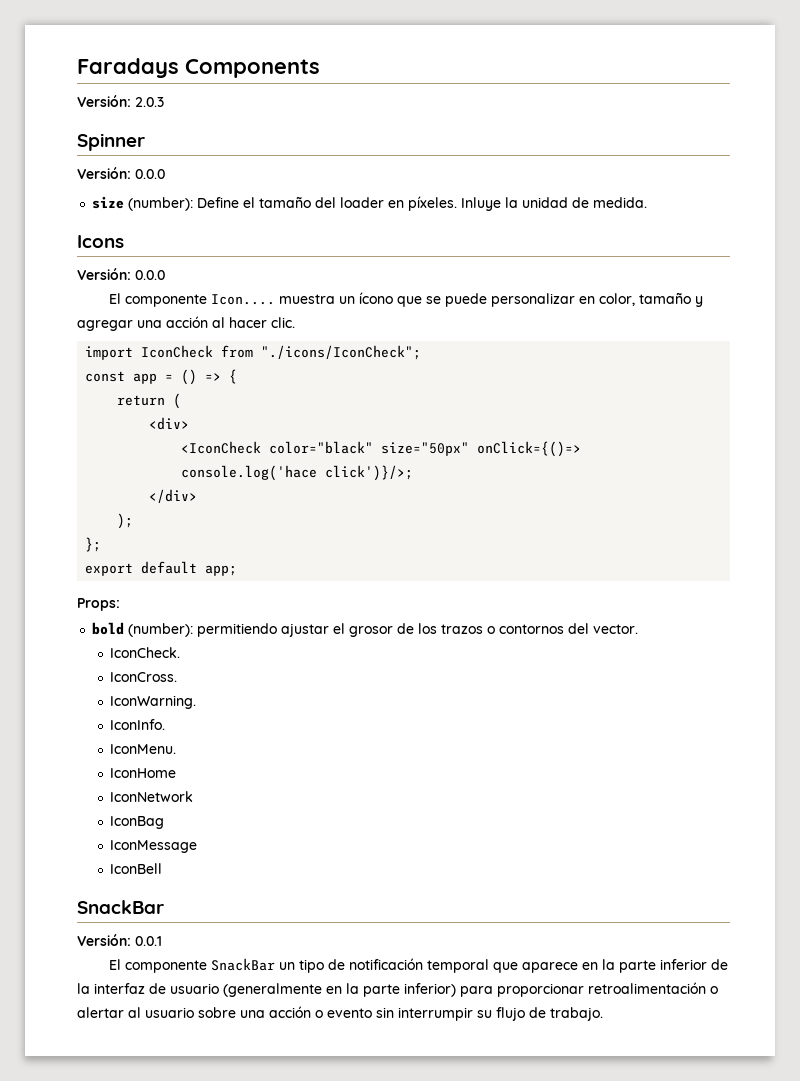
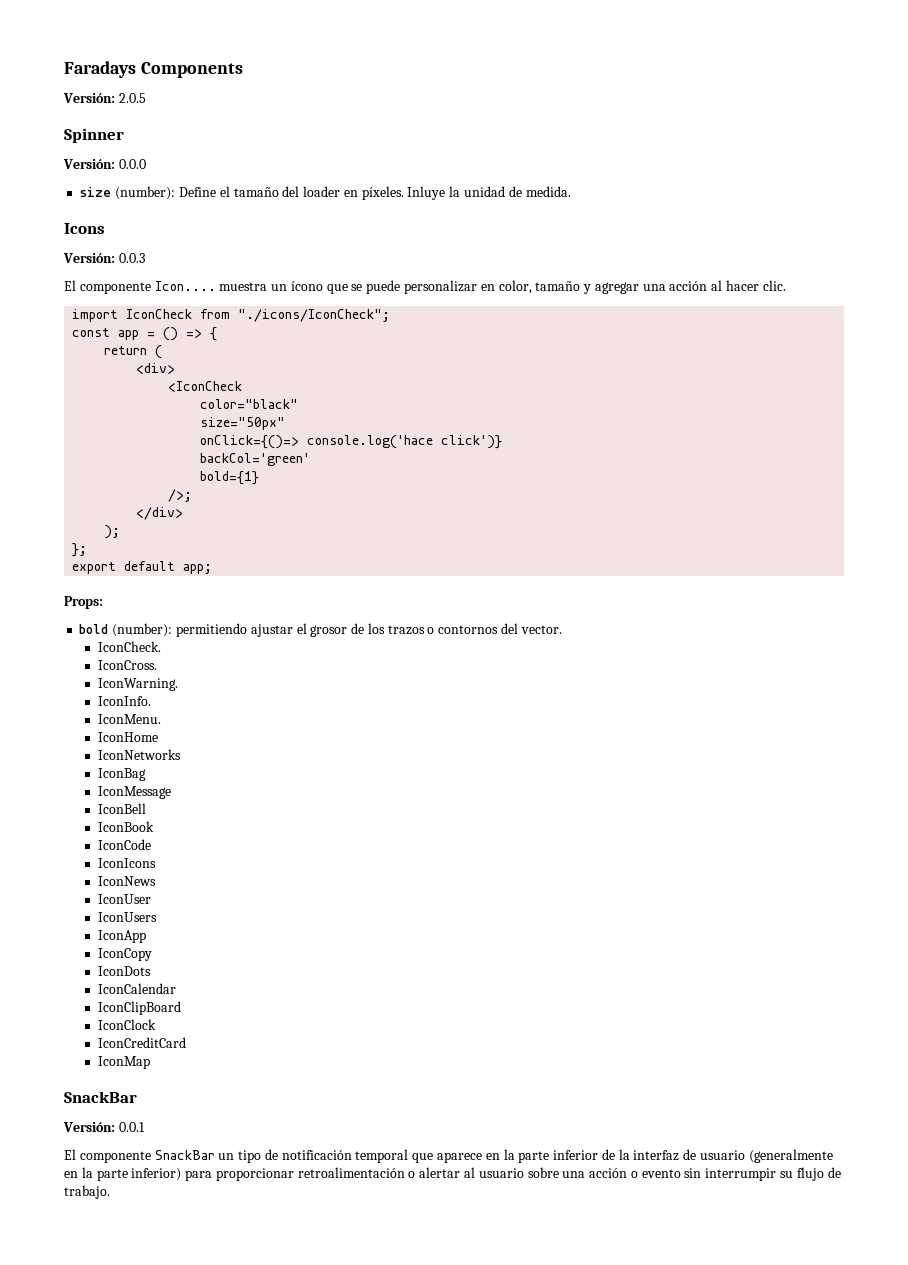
[135,97,164,107] 2.0.3 -> [118,93,146,103] 2.0.5
[135,270,165,280] 0.0.0 -> [118,253,145,263] 0.0.3
(262, 447) none -> (243, 386) //
(374, 447) none -> (299, 404) //
(470, 449) none -> (286, 423) //
[325,465,414,481] click')}/>; -> [441,435,503,449] [200,453,311,466] [200,471,260,485] [168,489,193,502] click')} // backCol='green' // bold={1} // />;
[110,791,194,802] IconNetwork -> [97,749,181,760] IconNetworks
(163, 868) none -> [97,821,154,832] [97,839,151,850] [97,858,156,868] [97,876,156,886] [97,894,151,904] [97,912,157,922] [97,930,146,943] [97,948,152,961] [97,966,151,976] [97,983,176,994] [97,1001,181,1015] [97,1019,156,1030] [97,1037,186,1048] [97,1056,150,1069] // IconBook // IconCode // IconIcons // IconNews // IconUser // IconUsers // IconApp // IconCopy // IconDots // IconCalendar // IconClipBoard // IconClock // IconCreditCard // IconMap

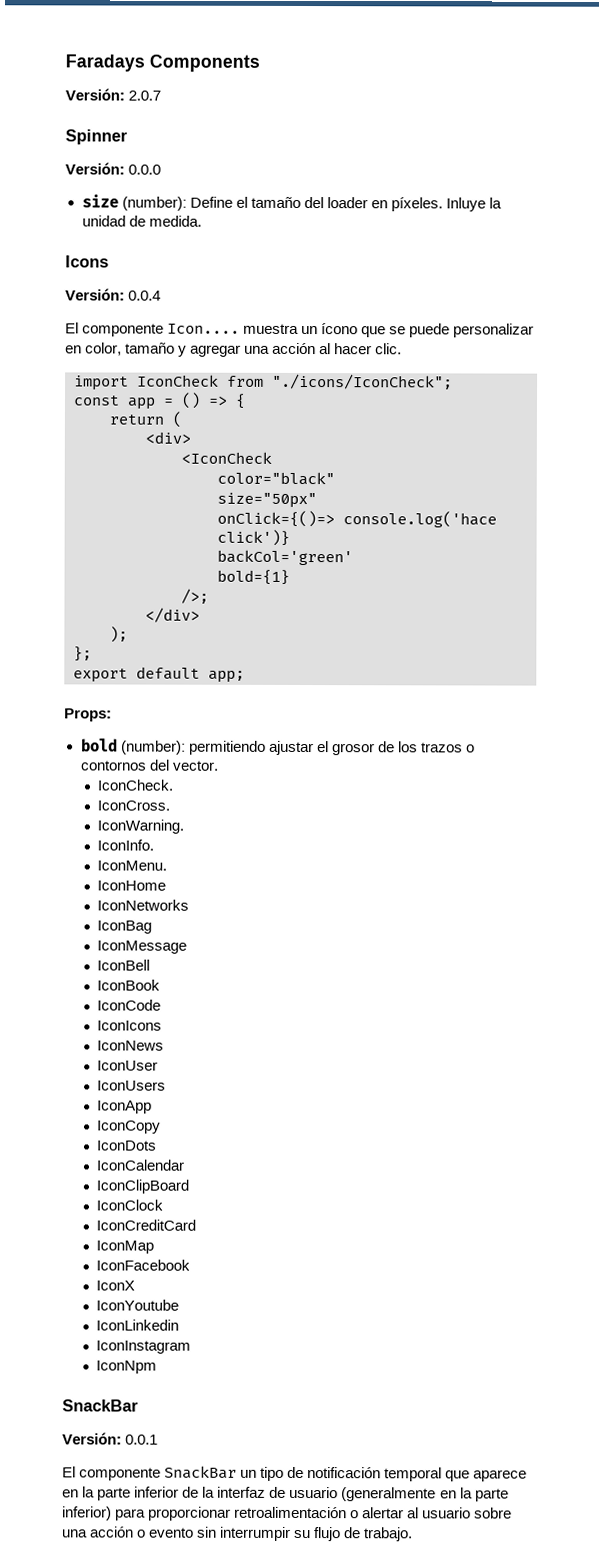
[118,93,146,103] 2.0.5 -> [128,90,162,101] 2.0.7
[118,253,145,263] 0.0.3 -> [128,290,162,301] 0.0.4
(150, 1062) none -> [96,1259,191,1271] [96,1280,136,1291] [96,1299,180,1311] [96,1319,180,1331] [96,1340,192,1354] [96,1360,158,1374] // IconFacebook // IconX // IconYoutube // IconLinkedin // IconInstagram // IconNpm

